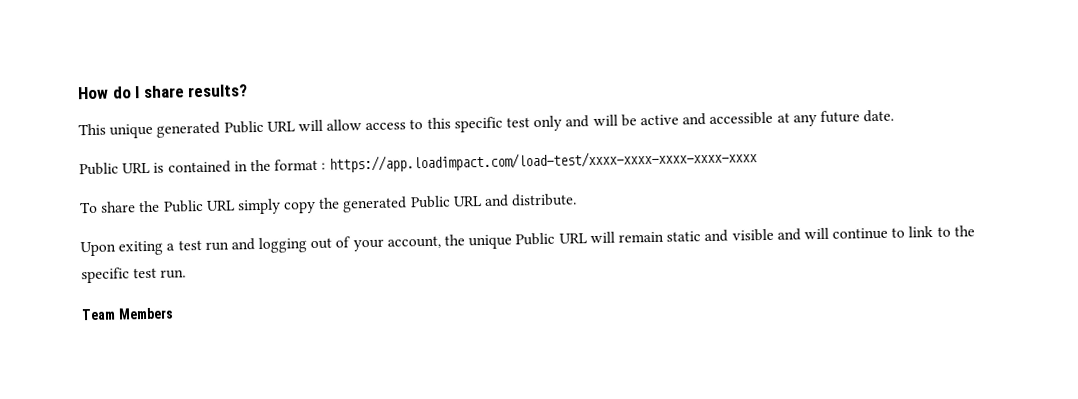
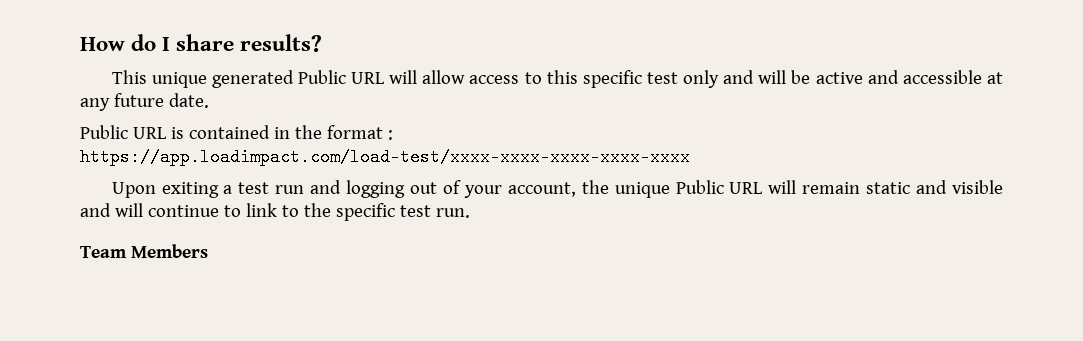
[79,193,578,215] // To share the Public URL simply copy the generated Public URL and distribute. -> (690, 157) none

